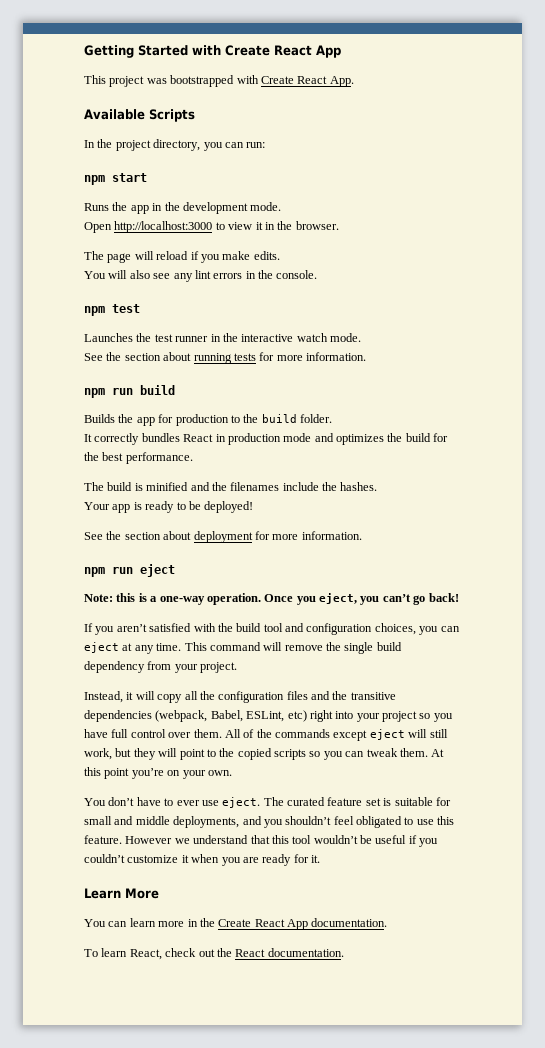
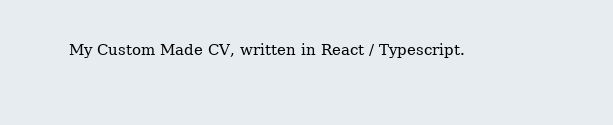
[84,45,341,58] [84,75,354,87] [84,109,195,122] [84,139,266,151] [84,173,147,185] [84,202,282,214] [84,221,339,233] [84,251,280,263] [84,270,318,282] [84,304,140,316] [84,333,361,342] [84,352,366,364] [84,385,175,398] [84,414,332,426] [84,433,449,445] [84,452,193,464] [84,482,378,491] [84,501,254,513] [84,531,362,543] [84,564,175,577] [84,593,459,605] [84,623,460,635] [84,642,402,654] [84,661,238,673] [84,691,396,703] [84,710,453,722] [84,729,448,741] [84,748,445,760] [84,767,232,779] [84,797,451,808] [84,816,455,828] [84,835,439,847] [84,854,320,866] [84,888,159,899] [84,918,388,930] [84,948,344,960] Getting Started with Create React App // This project was bootstrapped with Create React App. // Available Scripts // In the project directory, you can run: // npm start // Runs the app in the development mode. // Open http://localhost:3000 to view it in the browser. // The page will reload if you make edits. // You will also see any lint errors in the console. // npm test // Launches the test runner in the interactive watch mode. // See the section about running tests for more information. // npm run build // Builds the app for production to the build folder. // It correctly bundles React in production mode and optimizes the build for the best performance. // The build is minified and the filenames include the hashes. // Your app is ready to be deployed! // See the section about deployment for more information. // npm run eject // Note: this is a one-way operation. Once you eject, you can’t go back! // If you aren’t satisfied with the build tool and configuration choices, you can eject at any time. This command will remove the single build dependency from your project. // Instead, it will copy all the configuration files and the transitive dependencies (webpack, Babel, ESLint, etc) right into your project so you have full control over them. All of the commands except eject will still work, but they will point to the copied scripts so you can tweak them. At this point you’re on your own. // You don’t have to ever use eject. The curated feature set is suitable for small and middle deployments, and you shouldn’t feel obligated to use this feature. However we understand that this tool wouldn’t be useful if you couldn’t customize it when you are ready for it. // Learn More // You can learn more in the Create React App documentation. // To learn React, check out the React documentation. -> [69,43,465,58] My Custom Made CV, written in React / Typescript.

